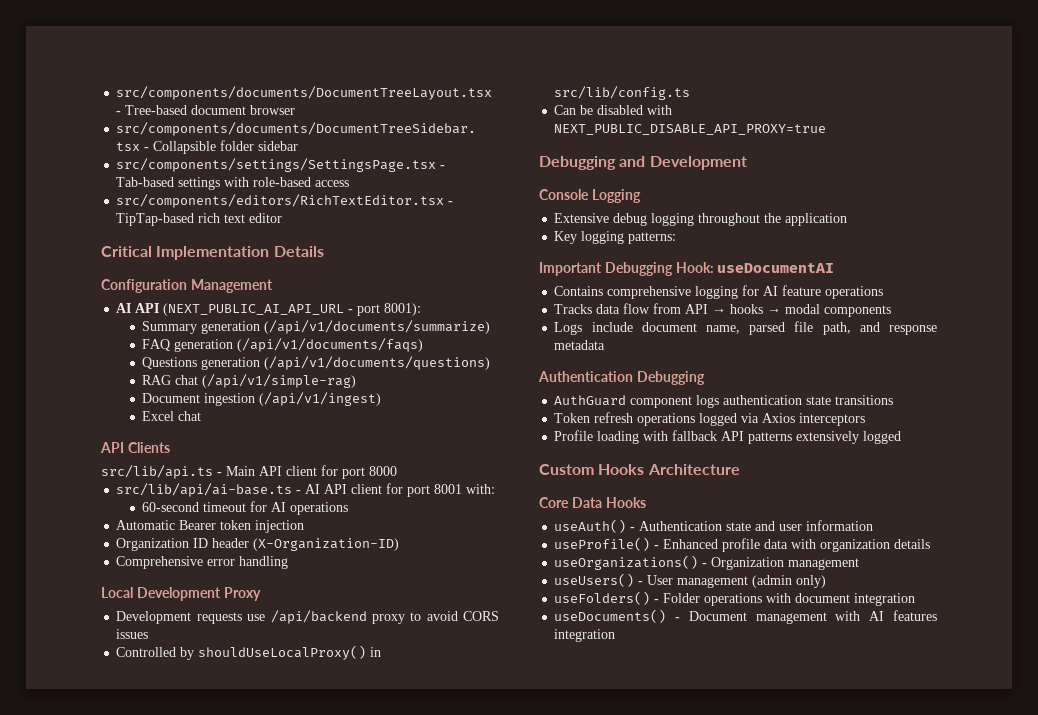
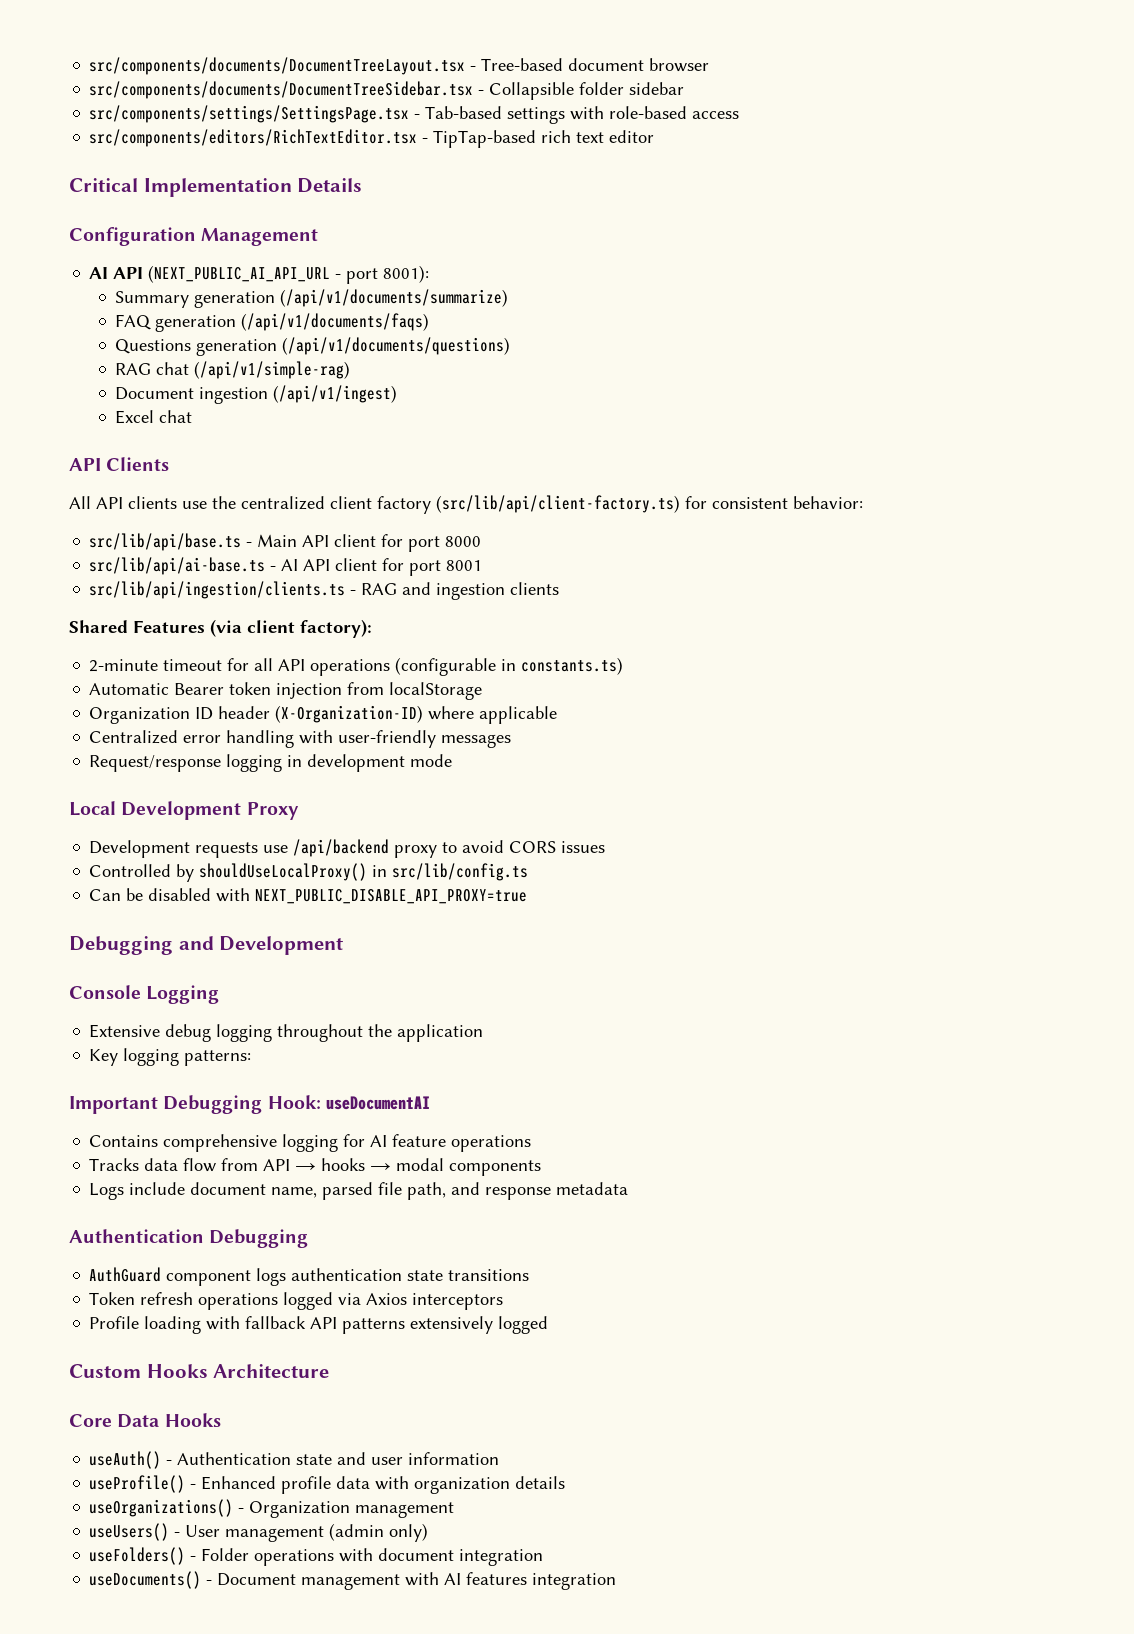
[101,465,213,479] src/lib/api.ts -> [69,495,863,514] [89,533,242,551] All API clients use the centralized client factory (src/lib/api/client-factory.ts) for consistent behavior: // src/lib/api/base.ts
[466,484,496,494] [142,501,349,515] with: // 60-second timeout for AI operations -> [89,581,560,600] [69,619,372,638] [89,657,624,676] // src/lib/api/ingestion/clients.ts - RAG and ingestion clients // Shared Features (via client factory): // 2-minute timeout for all API operations (configurable in constants.ts)
(305, 526) none -> [347,682,483,700] from localStorage
[116,556,204,569] // Comprehensive -> [428,706,558,724] [89,730,179,744] where applicable // Centralized
(289, 562) none -> [299,730,512,748] [89,754,453,772] with user-friendly messages // Request/response logging in development mode

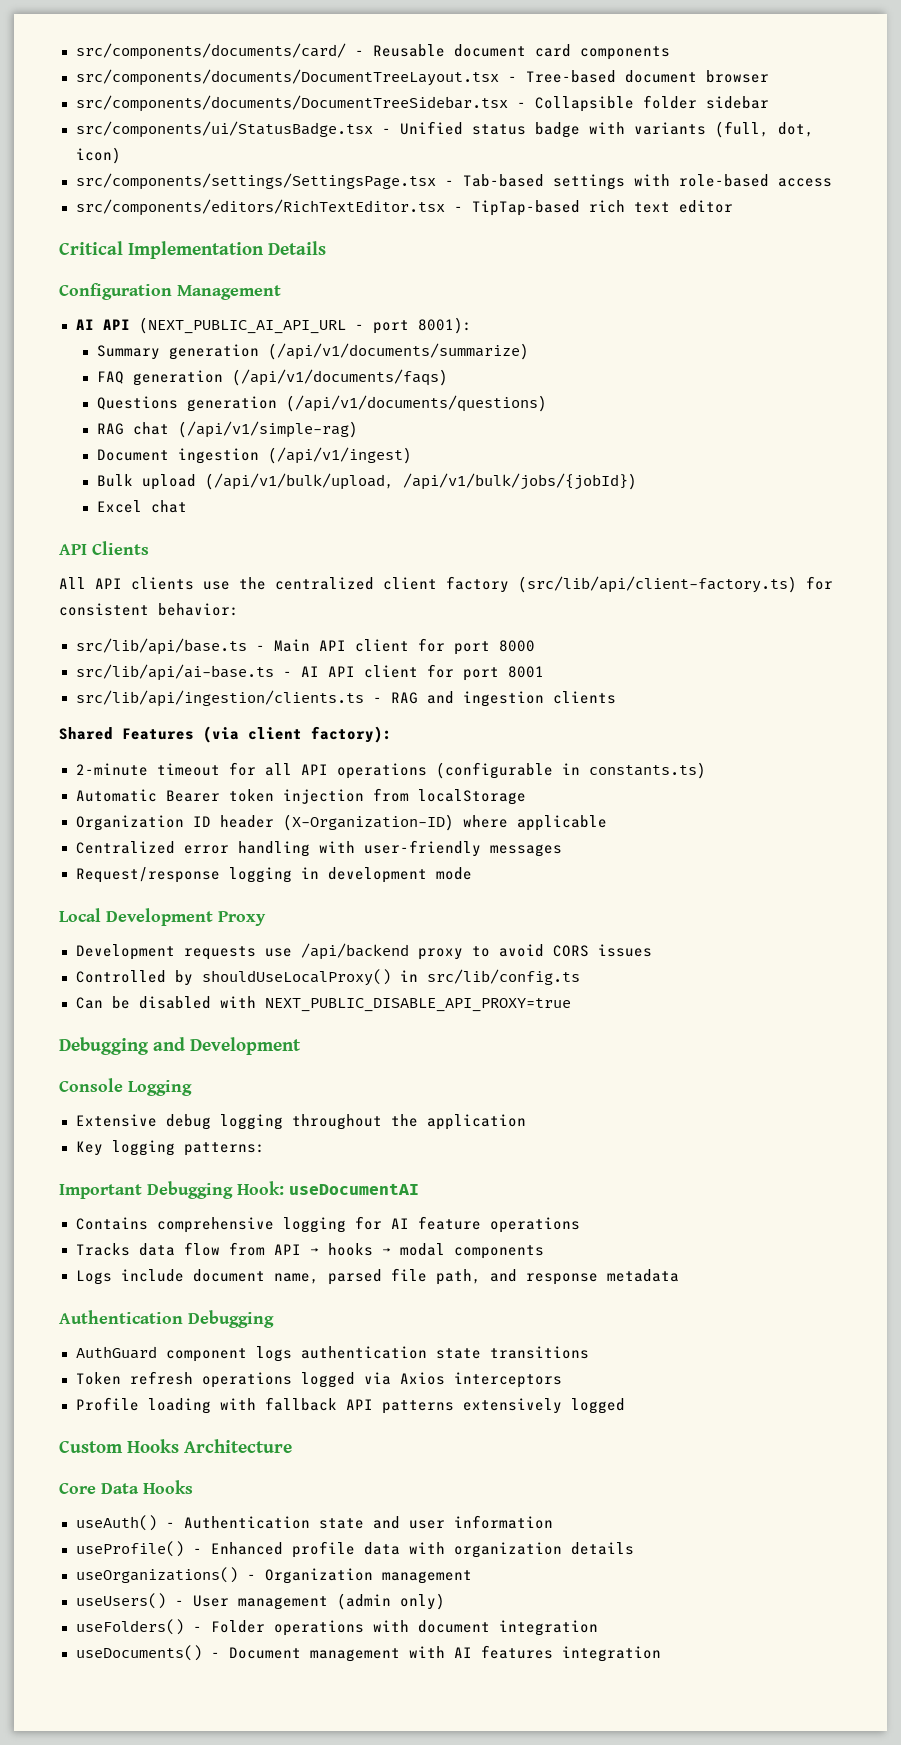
(89, 66) none -> [75,43,670,60] src/components/documents/card/ - Reusable document card components //
(685, 88) none -> [75,121,814,138] [75,147,121,164] // src/components/ui/StatusBadge.tsx - Unified status badge with variants (full, dot, icon)
(398, 394) none -> [96,473,637,490] // Bulk upload (/api/v1/bulk/upload, /api/v1/bulk/jobs/{jobId})

